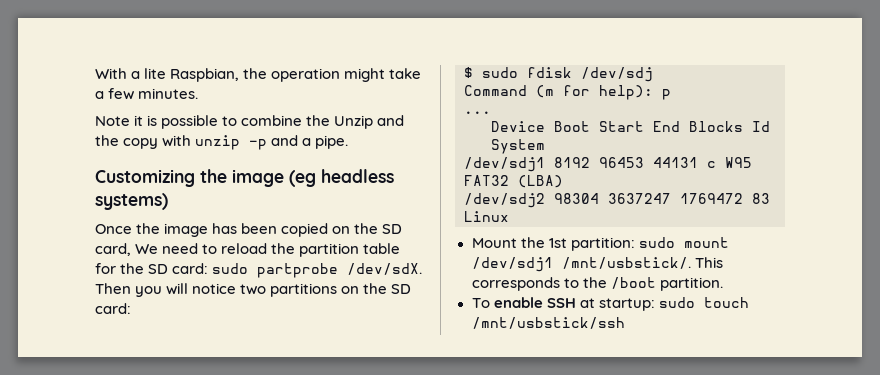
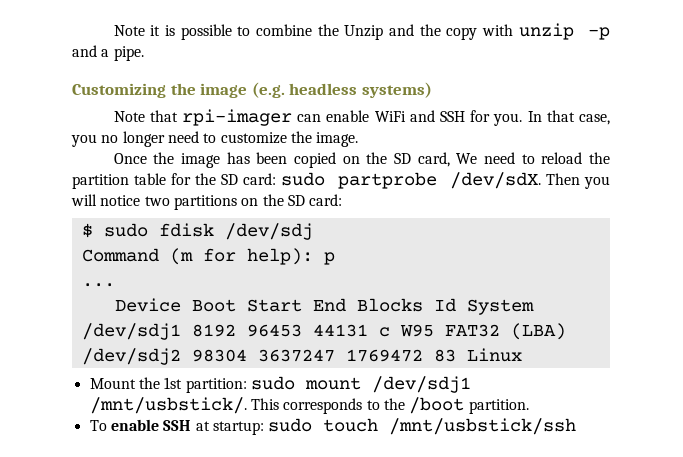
[95,68,422,82] [95,88,199,100] With a lite Raspbian, the operation might take a few minutes. // -> (113, 30) none
[289,170,316,187] (eg -> [251,82,285,98] (e.g.
(168, 201) none -> [113,109,611,126] [71,131,359,147] // Note that rpi-imager can enable WiFi and SSH for you. In that case, you no longer need to customize the image.

